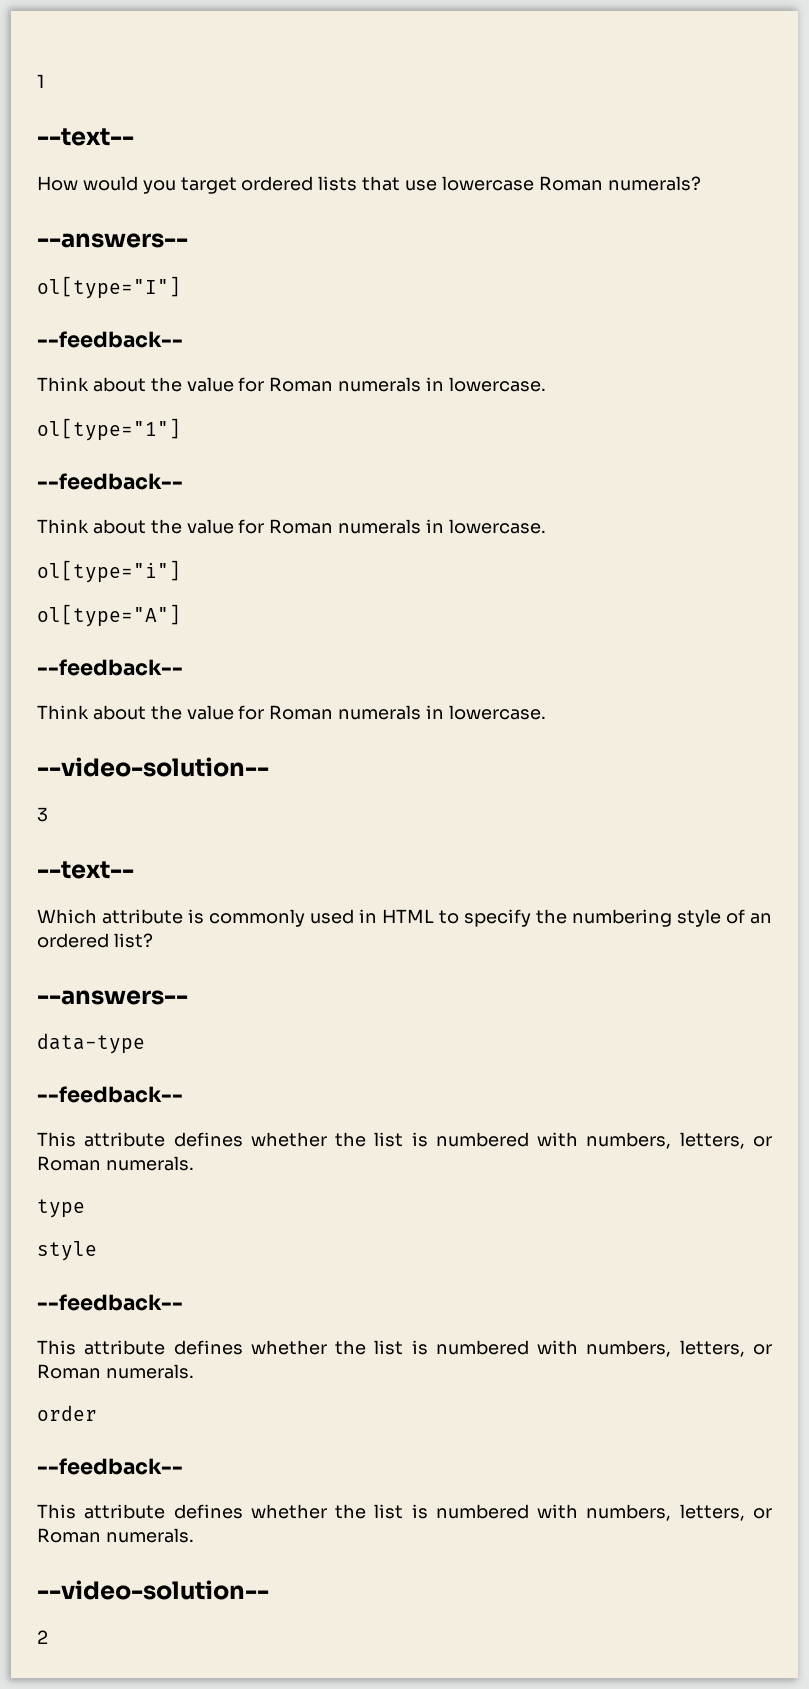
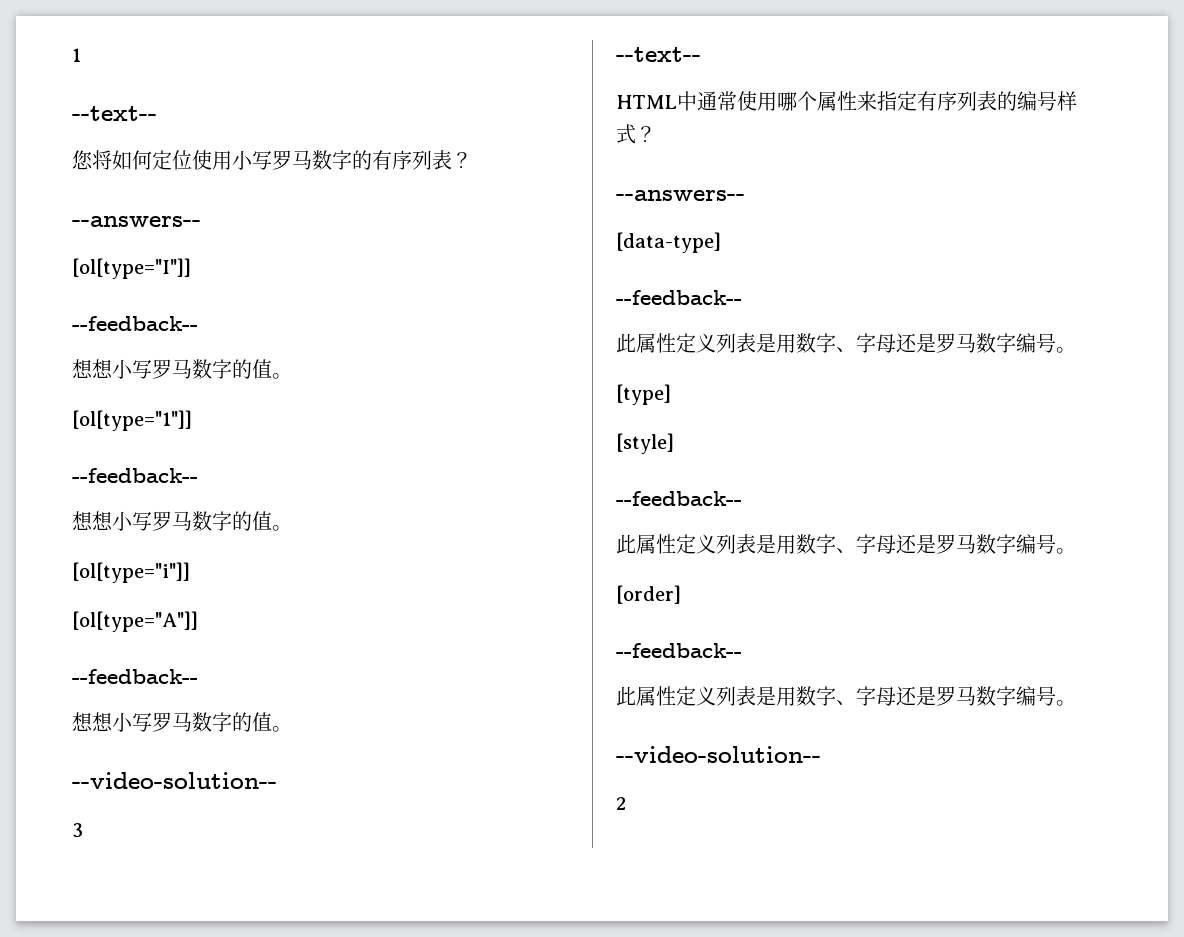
[37,176,701,194] [37,233,188,248] [37,276,181,299] [37,331,183,348] [37,377,546,392] [37,418,181,441] [37,473,183,490] [37,519,546,534] [37,560,181,583] [37,604,181,627] [37,659,183,676] [37,705,546,720] [37,757,269,777] [37,807,48,822] [37,861,134,879] [37,909,772,927] [37,933,153,948] [37,990,188,1005] [37,1033,145,1054] [37,1086,183,1103] [37,1132,772,1149] [37,1156,194,1171] [37,1199,85,1218] [37,1241,97,1261] [37,1294,183,1311] [37,1340,772,1357] [37,1364,194,1379] [37,1405,97,1421] [37,1458,183,1475] [37,1504,772,1521] [37,1528,194,1543] How would you target ordered lists that use lowercase Roman numerals? // --answers-- // ol[type="I"] // --feedback-- // Think about the value for Roman numerals in lowercase. // ol[type="1"] // --feedback-- // Think about the value for Roman numerals in lowercase. // ol[type="i"] // ol[type="A"] // --feedback-- // Think about the value for Roman numerals in lowercase. // --video-solution-- // 3 // --text-- // Which attribute is commonly used in HTML to specify the numbering style of an ordered list? // --answers-- // data-type // --feedback-- // This attribute defines whether the list is numbered with numbers, letters, or Roman numerals. // type // style // --feedback-- // This attribute defines whether the list is numbered with numbers, letters, or Roman numerals. // order // --feedback-- // This attribute defines whether the list is numbered with numbers, letters, or Roman numerals. -> [72,150,472,170] [72,216,201,227] [72,258,191,279] [72,316,198,331] [72,359,292,379] [72,410,192,431] [72,468,198,483] [72,511,292,531] [72,562,190,583] [72,611,198,632] [72,669,198,684] [72,712,292,732] [72,772,277,789] [72,823,83,838] [616,47,701,62] [616,91,1077,111] [616,124,656,144] [616,190,745,201] [616,232,721,253] [616,290,742,305] [616,333,1076,353] [616,384,671,405] [616,433,674,454] [616,491,742,506] [616,534,1076,554] [616,585,681,604] [616,643,742,658] [616,686,1076,706] 您将如何定位使用小写罗马数字的有序列表？ // --answers-- // [ol[type="I"]] // --feedback-- // 想想小写罗马数字的值。 // [ol[type="1"]] // --feedback-- // 想想小写罗马数字的值。 // [ol[type="i"]] // [ol[type="A"]] // --feedback-- // 想想小写罗马数字的值。 // --video-solution-- // 3 // --text-- // HTML中通常使用哪个属性来指定有序列表的编号样式？ // --answers-- // [data-type] // --feedback-- // 此属性定义列表是用数字、字母还是罗马数字编号。 // [type] // [style] // --feedback-- // 此属性定义列表是用数字、字母还是罗马数字编号。 // [order] // --feedback-- // 此属性定义列表是用数字、字母还是罗马数字编号。

